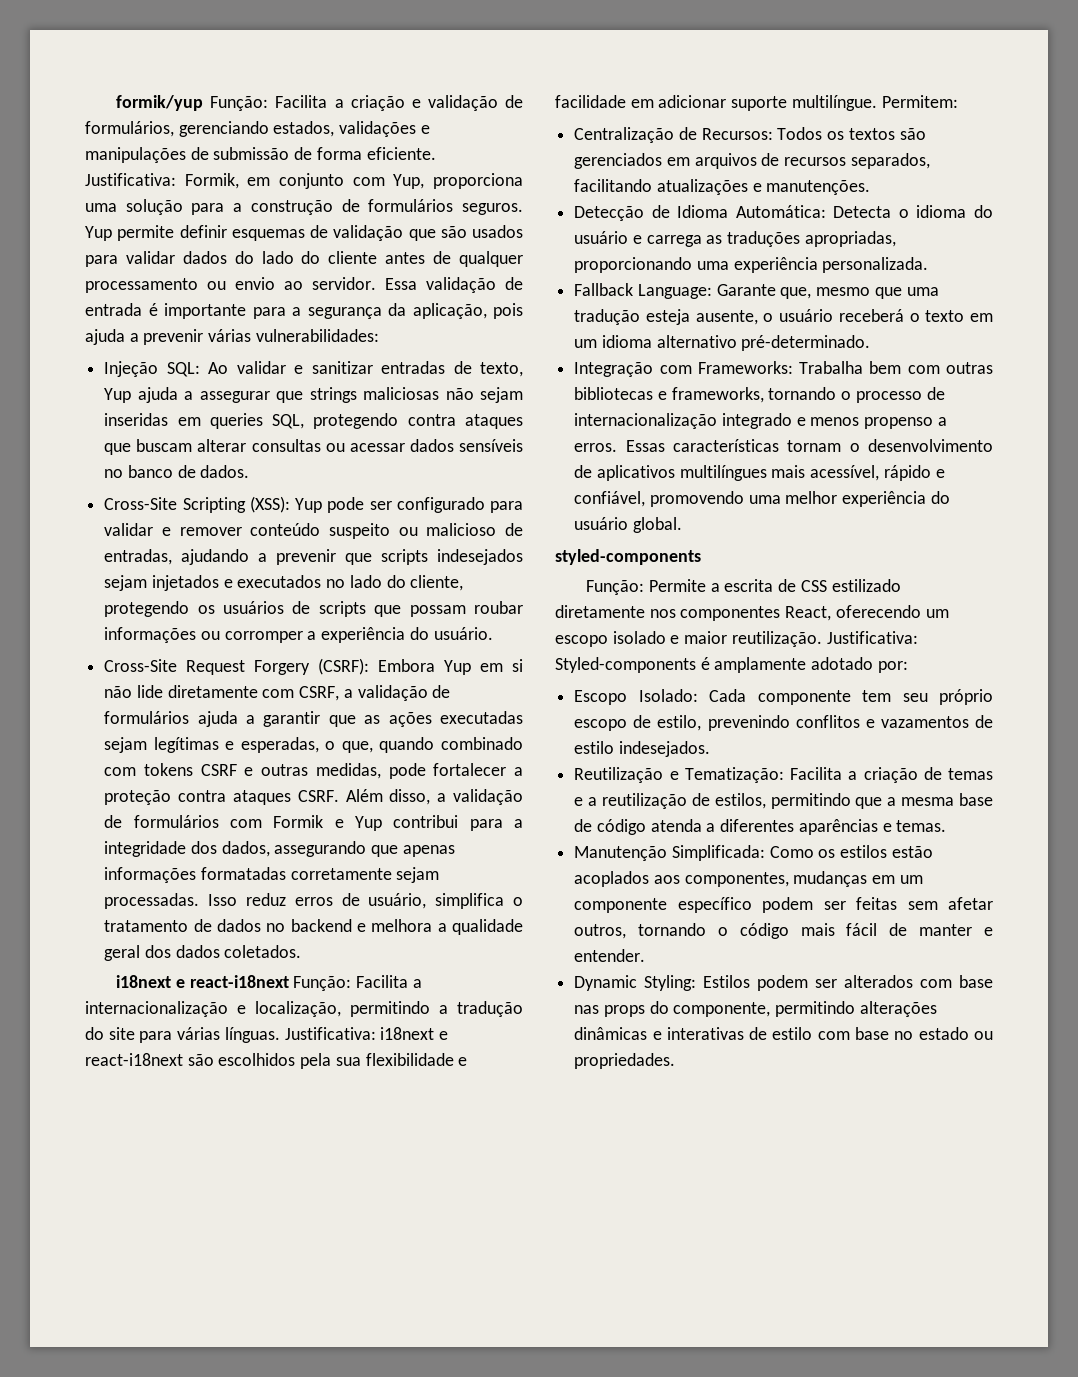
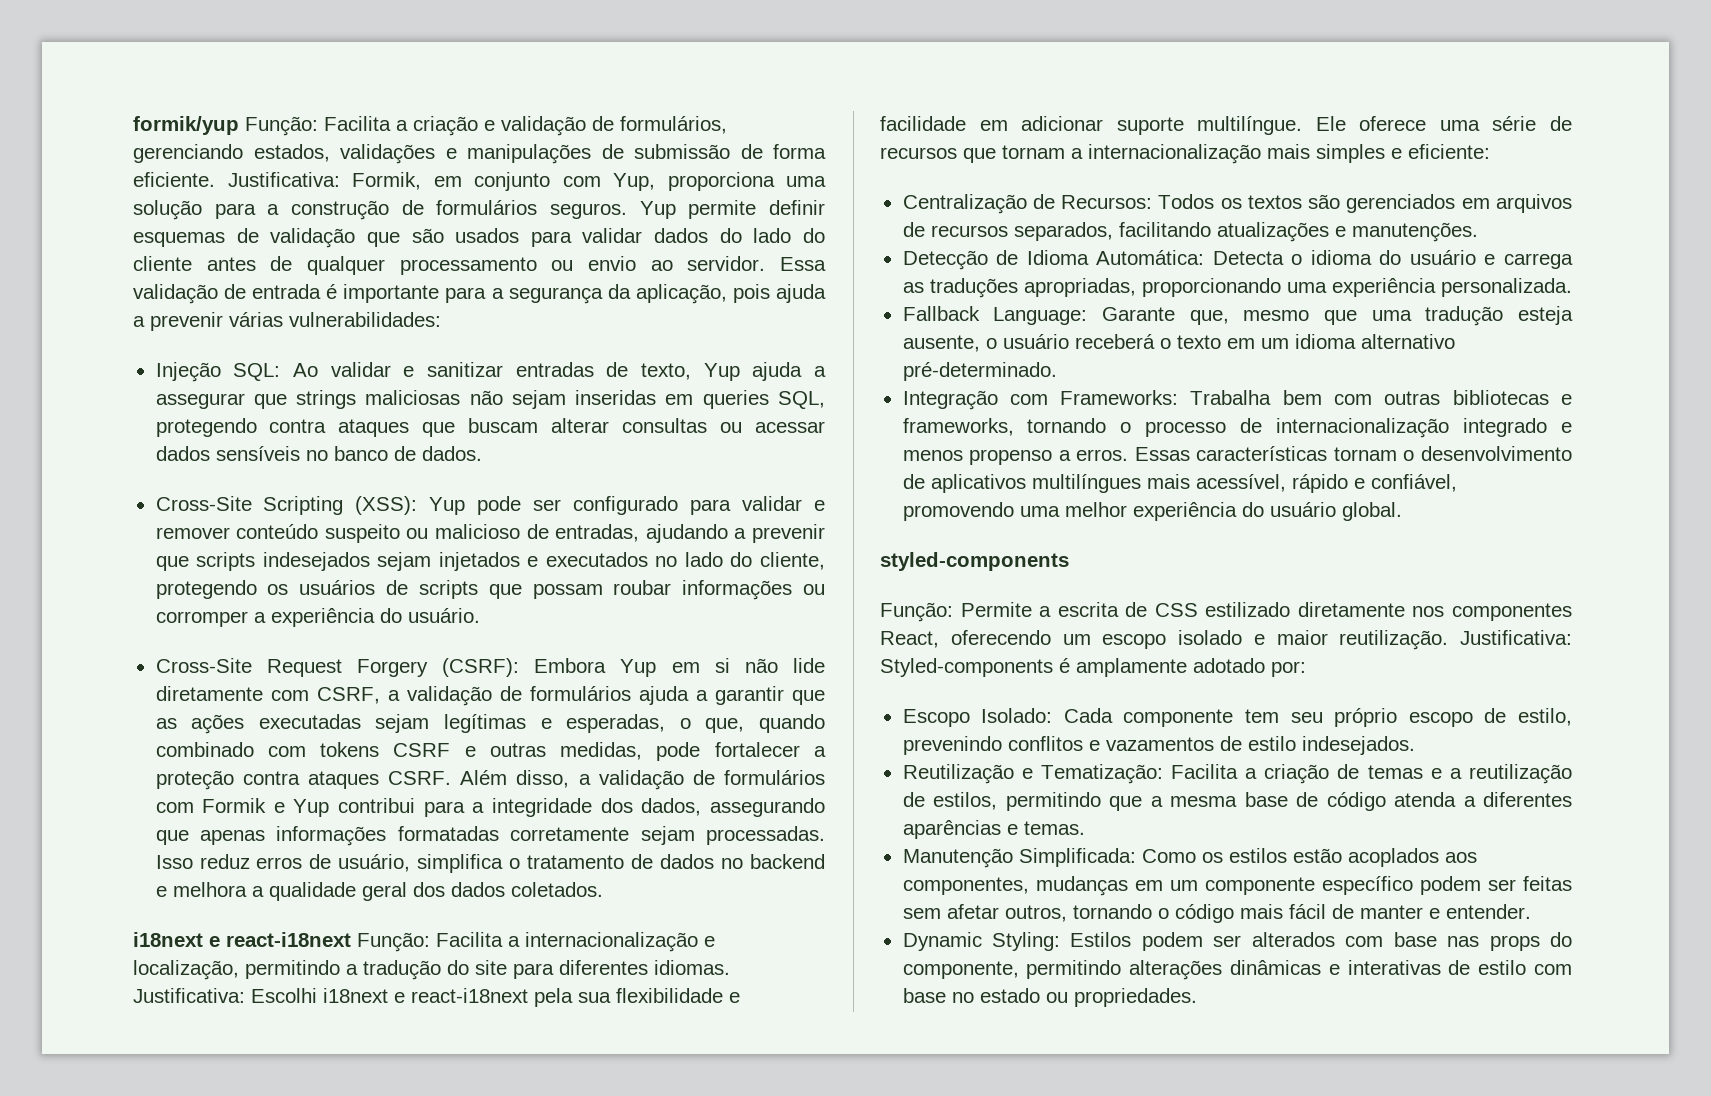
[177,1027,449,1043] [85,1053,296,1066] várias línguas. Justificativa: i18next e react-i18next são escolhidos -> [559,960,730,975] [133,988,528,1003] diferentes idiomas. Justificativa: Escolhi i18next e react-i18next
[881,95,958,108] Permitem: -> [1315,116,1572,131] [880,144,1490,164] Ele oferece uma série de recursos que tornam a internacionalização mais simples e eficiente:

